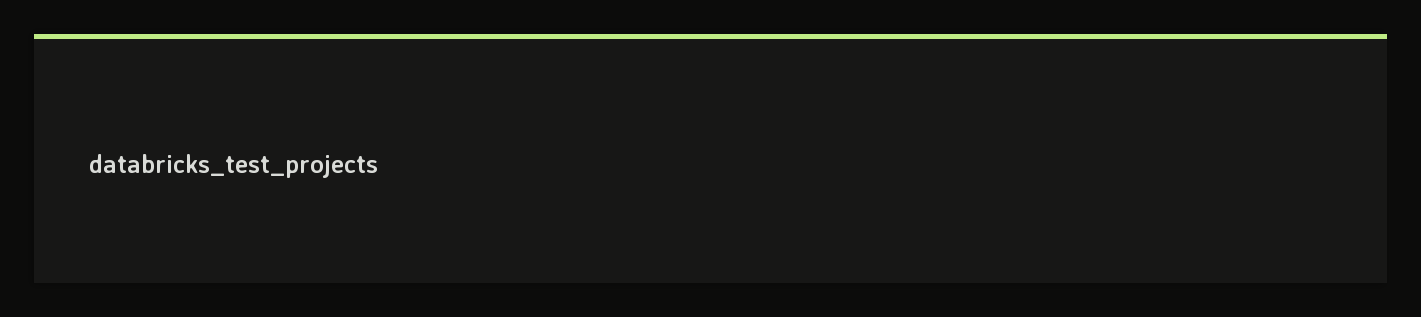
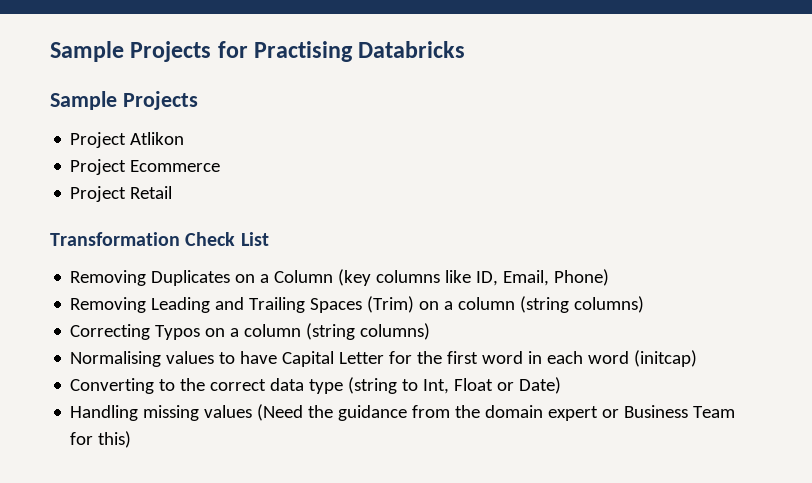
[89,154,378,178] databricks_test_projects -> [50,41,466,62] [50,91,198,110] [70,132,185,148] [70,159,221,175] [70,186,173,202] [50,232,269,246] [70,269,610,286] [70,296,645,313] [70,323,431,340] [70,350,698,367] [70,377,562,394] [70,404,736,421] [70,431,132,448] Sample Projects for Practising Databricks // Sample Projects // Project Atlikon // Project Ecommerce // Project Retail // Transformation Check List // Removing Duplicates on a Column (key columns like ID, Email, Phone) // Removing Leading and Trailing Spaces (Trim) on a column (string columns) // Correcting Typos on a column (string columns) // Normalising values to have Capital Letter for the first word in each word (initcap) // Converting to the correct data type (string to Int, Float or Date) // Handling missing values (Need the guidance from the domain expert or Business Team for this)

